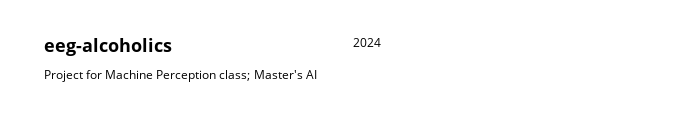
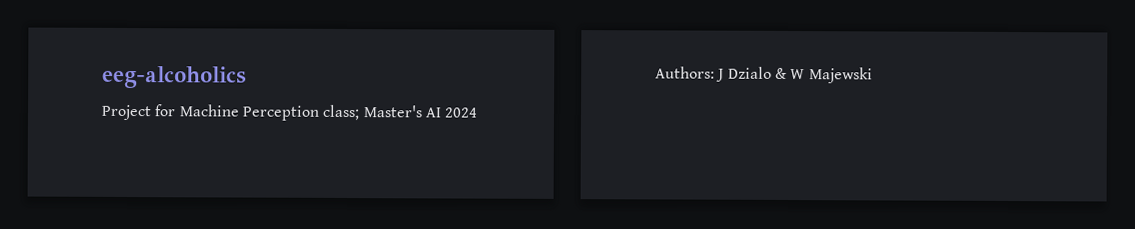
(381, 42) none -> [655,66,873,84] Authors: J Dzialo & W Majewski

